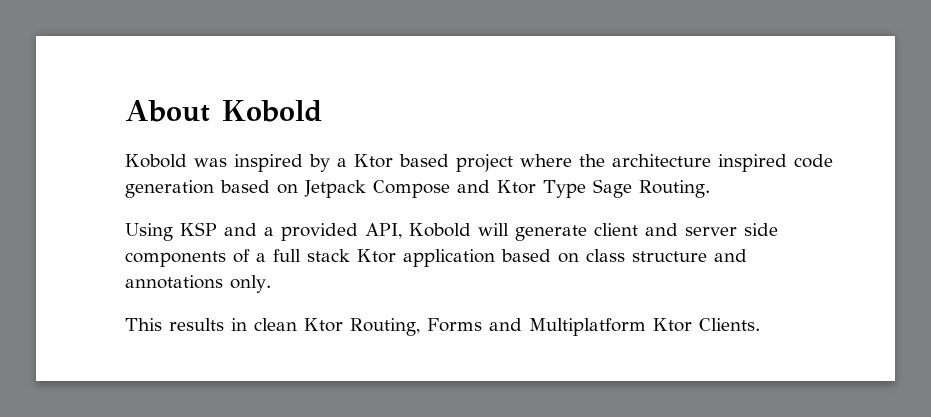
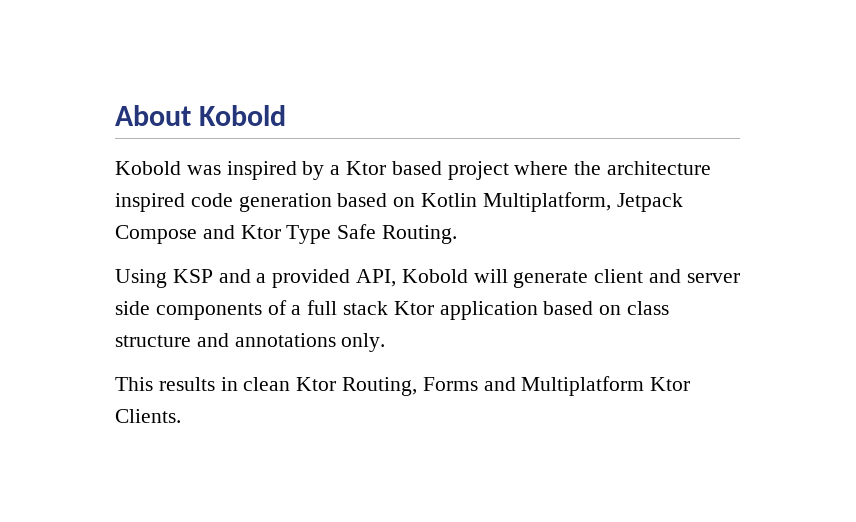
(298, 189) none -> [421,192,611,212] Kotlin Multiplatform,
[592,179,632,198] Sage -> [337,224,377,239] Safe

